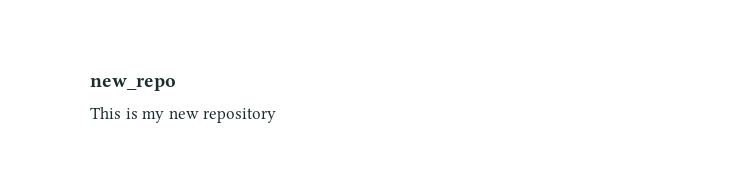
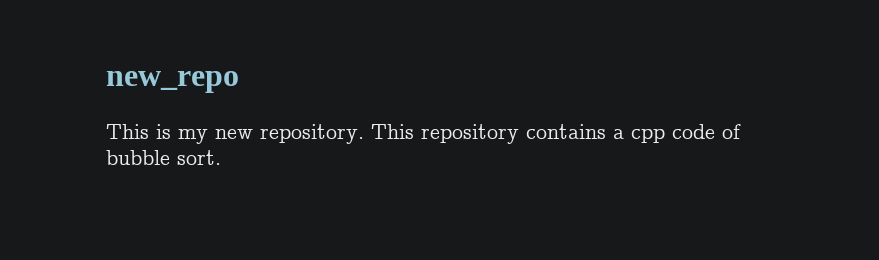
[203,108,277,123] repository -> [260,124,741,144] [106,150,221,165] repository. This repository contains a cpp code of bubble sort.

